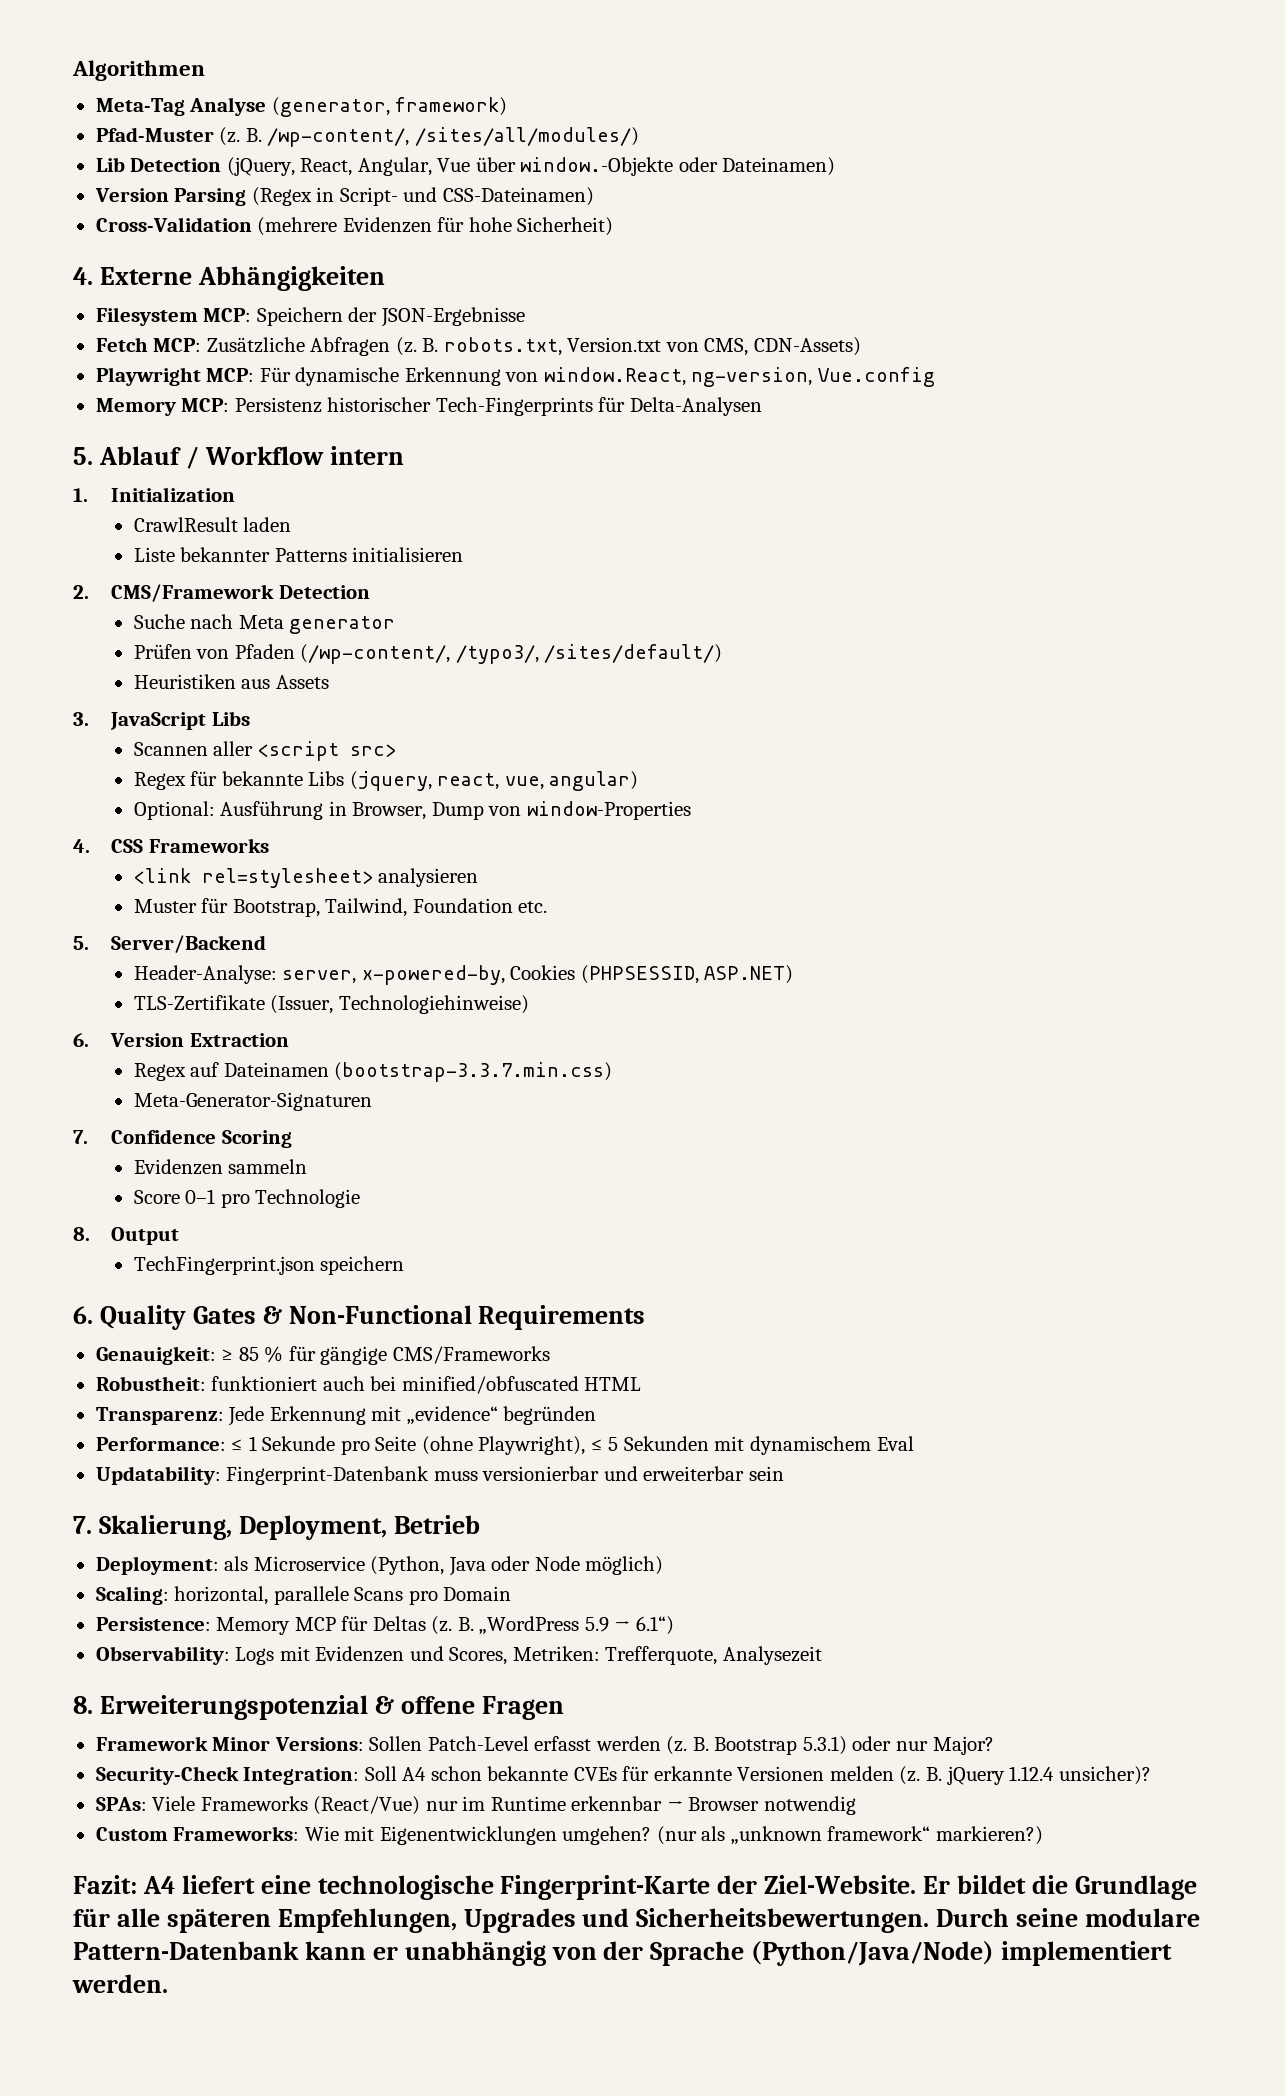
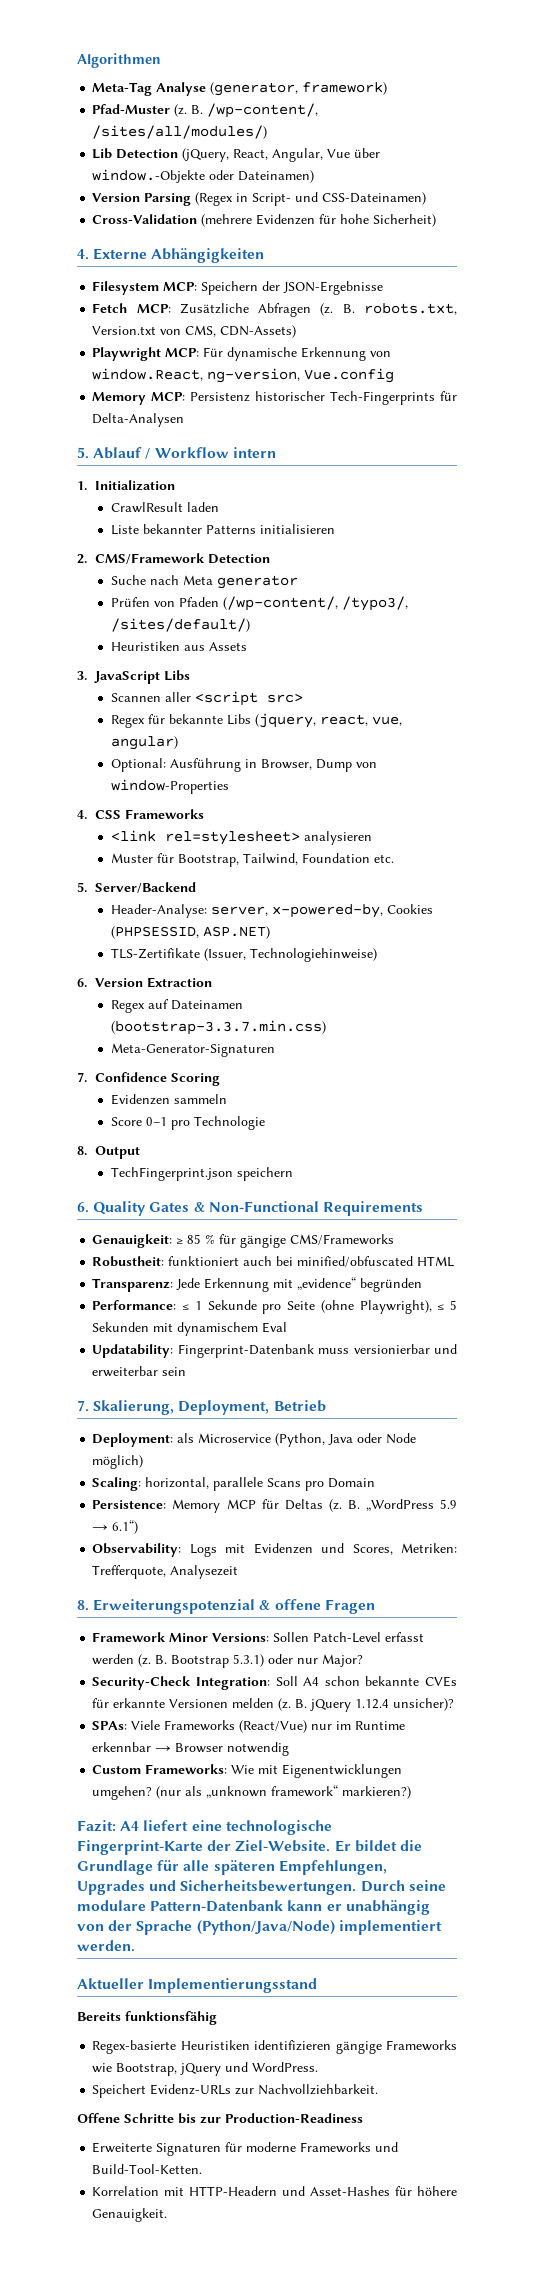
(168, 1983) none -> [77,1978,318,1993] [77,2011,217,2025] [92,2040,457,2054] [92,2062,319,2076] [92,2084,379,2098] [77,2113,363,2124] [92,2142,399,2156] [92,2164,203,2174] [92,2186,457,2196] [92,2208,168,2222] // Aktueller Implementierungsstand // Bereits funktionsfähig // Regex-basierte Heuristiken identifizieren gängige Frameworks wie Bootstrap, jQuery und WordPress. // Speichert Evidenz-URLs zur Nachvollziehbarkeit. // Offene Schritte bis zur Production-Readiness // Erweiterte Signaturen für moderne Frameworks und Build-Tool-Ketten. // Korrelation mit HTTP-Headern und Asset-Hashes für höhere Genauigkeit.

